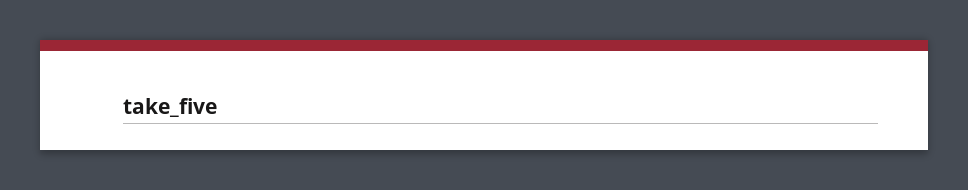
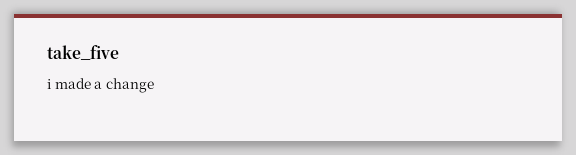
(217, 107) none -> [47,78,154,93] // i made a change

